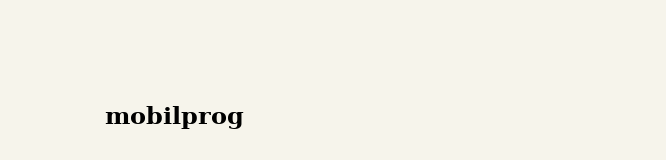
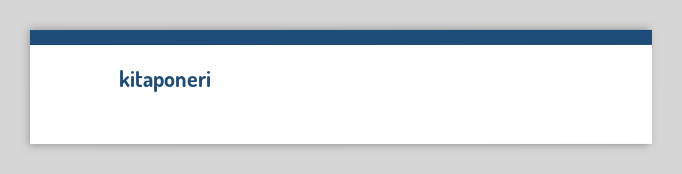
[105,106,244,129] mobilprog -> [118,70,212,93] kitaponeri

